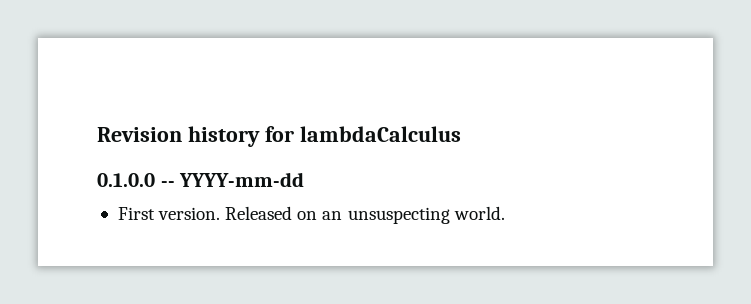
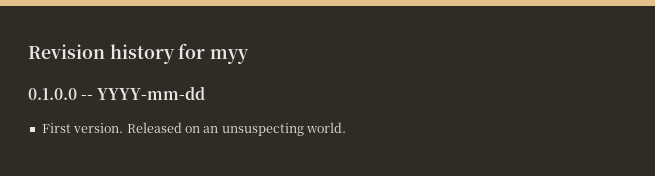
[299,126,461,142] lambdaCalculus -> [210,49,250,64] myy

